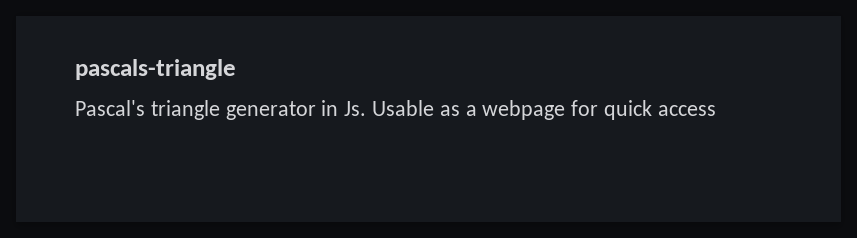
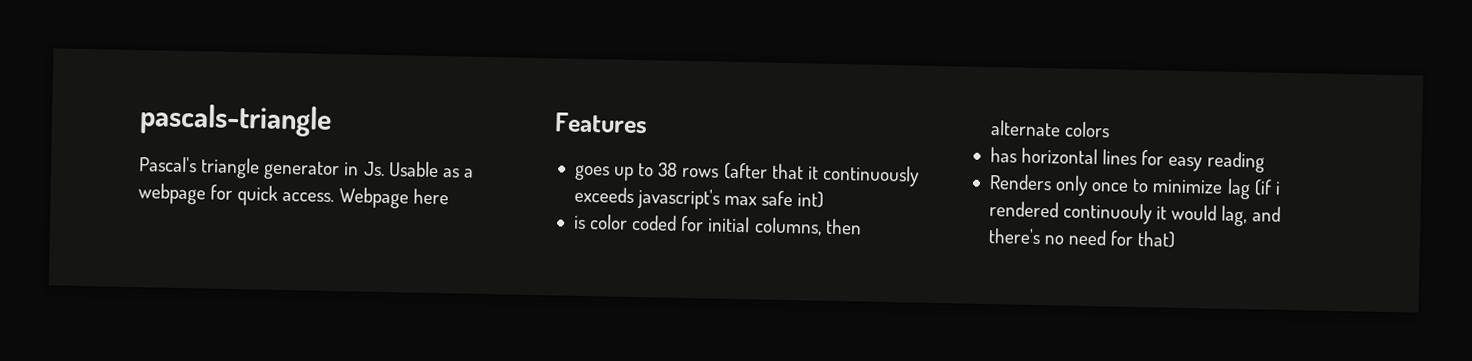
[657,105,716,116] access -> [282,187,449,209] [554,112,648,134] [573,162,920,187] [573,186,825,210] [573,214,862,236] [989,120,1111,138] [989,147,1265,173] [988,174,1281,200] [988,201,1281,227] [987,228,1177,248] access. Webpage here // Features // goes up to 38 rows (after that it continuously exceeds javascript's max safe int) // is color coded for initial columns, then alternate colors // has horizontal lines for easy reading // Renders only once to minimize lag (if i rendered continuouly it would lag, and there's no need for that)

